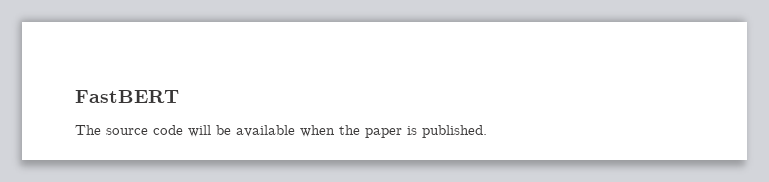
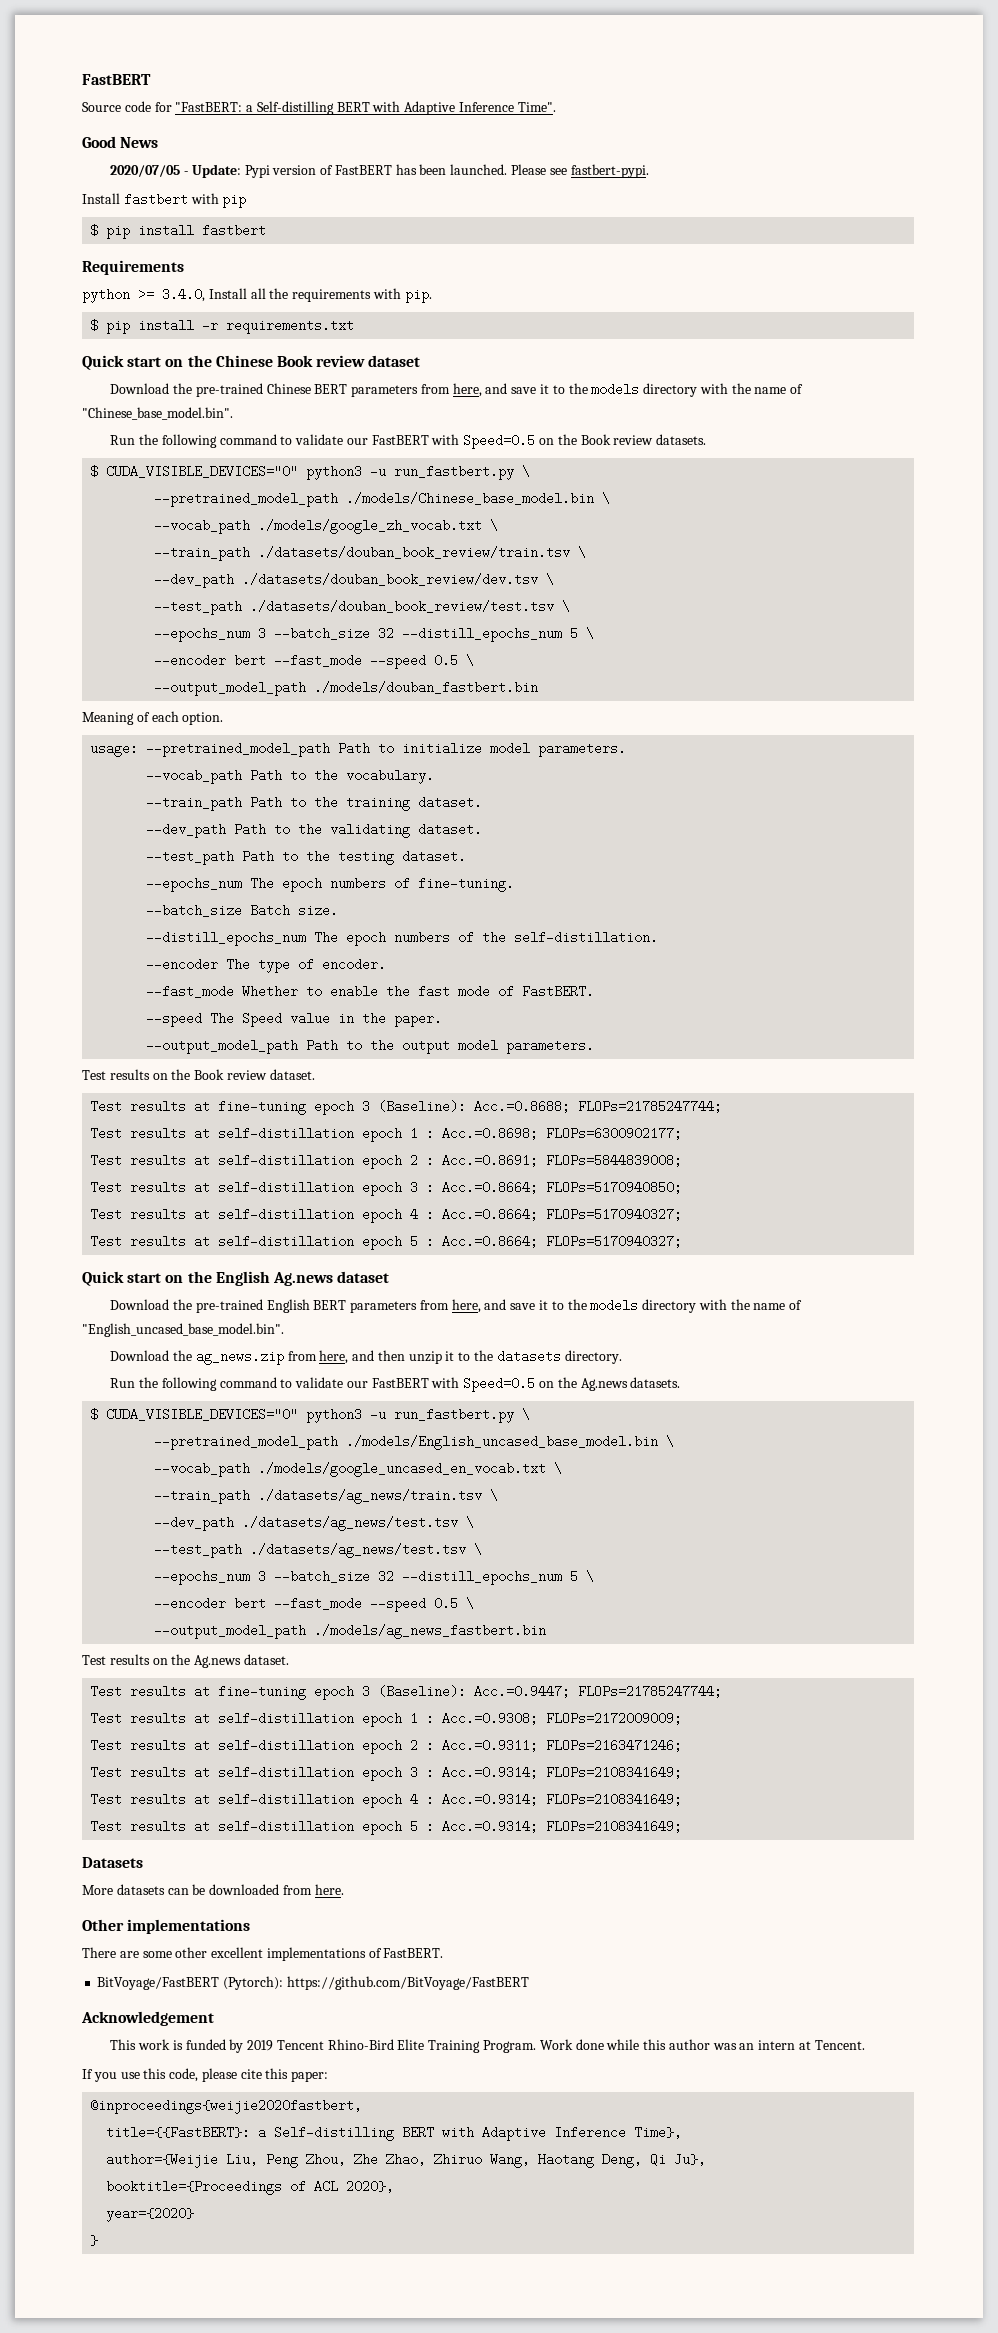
[75,125,487,138] The source code will be available when the paper is published. -> [82,101,556,115] [82,136,159,148] [110,164,649,178] [82,193,247,208] [90,224,267,239] [82,260,184,275] [82,288,432,303] [90,319,355,334] [82,355,421,370] [110,383,804,397] [82,407,233,420] [110,434,707,449] [90,465,531,480] [154,492,611,507] [154,519,499,534] [154,546,587,561] [154,573,555,588] [154,600,571,615] [154,627,595,642] [154,654,475,669] [154,681,539,696] [82,711,224,725] [90,742,627,757] [146,769,435,784] [146,796,483,811] [146,823,483,838] [146,850,467,865] [146,877,515,892] [146,904,339,917] [146,931,659,946] [146,958,387,973] [146,985,595,998] [146,1012,443,1027] [146,1039,595,1054] [82,1069,315,1080] [90,1100,723,1115] [90,1127,683,1142] [90,1154,683,1169] [90,1181,683,1196] [90,1208,683,1223] [90,1235,683,1250] [82,1271,390,1286] [110,1299,803,1313] [82,1323,284,1337] [110,1350,622,1365] [110,1377,681,1392] [90,1408,531,1423] [154,1435,675,1450] [154,1462,563,1477] [154,1489,499,1504] [154,1516,475,1531] [154,1543,483,1558] [154,1570,595,1585] [154,1597,475,1612] [154,1624,547,1639] [82,1654,289,1668] [90,1685,723,1700] [90,1712,683,1727] [90,1739,683,1754] [90,1766,683,1781] [90,1793,683,1808] [90,1820,683,1835] [82,1857,143,1868] [82,1884,344,1895] [82,1919,251,1934] [82,1947,444,1961] [97,1976,529,1990] [81,2011,214,2026] [110,2039,865,2053] [82,2068,329,2082] [90,2099,363,2114] [106,2126,683,2141] [106,2153,707,2168] [106,2180,395,2195] [106,2207,195,2222] [90,2235,99,2246] Source code for "FastBERT: a Self-distilling BERT with Adaptive Inference Time". // Good News // 2020/07/05 - Update: Pypi version of FastBERT has been launched. Please see fastbert-pypi. // Install fastbert with pip // $ pip install fastbert // Requirements // python >= 3.4.0, Install all the requirements with pip. // $ pip install -r requirements.txt // Quick start on the Chinese Book review dataset // Download the pre-trained Chinese BERT parameters from here, and save it to the models directory with the name of "Chinese_base_model.bin". // Run the following command to validate our FastBERT with Speed=0.5 on the Book review datasets. // $ CUDA_VISIBLE_DEVICES="0" python3 -u run_fastbert.py \ // --pretrained_model_path ./models/Chinese_base_model.bin \ // --vocab_path ./models/google_zh_vocab.txt \ // --train_path ./datasets/douban_book_review/train.tsv \ // --dev_path ./datasets/douban_book_review/dev.tsv \ // --test_path ./datasets/douban_book_review/test.tsv \ // --epochs_num 3 --batch_size 32 --distill_epochs_num 5 \ // --encoder bert --fast_mode --speed 0.5 \ // --output_model_path ./models/douban_fastbert.bin // Meaning of each option. // usage: --pretrained_model_path Path to initialize model parameters. // --vocab_path Path to the vocabulary. // --train_path Path to the training dataset. // --dev_path Path to the validating dataset. // --test_path Path to the testing dataset. // --epochs_num The epoch numbers of fine-tuning. // --batch_size Batch size. // --distill_epochs_num The epoch numbers of the self-distillation. // --encoder The type of encoder. // --fast_mode Whether to enable the fast mode of FastBERT. // --speed The Speed value in the paper. // --output_model_path Path to the output model parameters. // Test results on the Book review dataset. // Test results at fine-tuning epoch 3 (Baseline): Acc.=0.8688; FLOPs=21785247744; // Test results at self-distillation epoch 1 : Acc.=0.8698; FLOPs=6300902177; // Test results at self-distillation epoch 2 : Acc.=0.8691; FLOPs=5844839008; // Test results at self-distillation epoch 3 : Acc.=0.8664; FLOPs=5170940850; // Test results at self-distillation epoch 4 : Acc.=0.8664; FLOPs=5170940327; // Test results at self-distillation epoch 5 : Acc.=0.8664; FLOPs=5170940327; // Quick start on the English Ag.news dataset // Download the pre-trained English BERT parameters from here, and save it to the models directory with the name of "English_uncased_base_model.bin". // Download the ag_news.zip from here, and then unzip it to the datasets directory. // Run the following command to validate our FastBERT with Speed=0.5 on the Ag.news datasets. // $ CUDA_VISIBLE_DEVICES="0" python3 -u run_fastbert.py \ // --pretrained_model_path ./models/English_uncased_base_model.bin \ // --vocab_path ./models/google_uncased_en_vocab.txt \ // --train_path ./datasets/ag_news/train.tsv \ // --dev_path ./datasets/ag_news/test.tsv \ // --test_path ./datasets/ag_news/test.tsv \ // --epochs_num 3 --batch_size 32 --distill_epochs_num 5 \ // --encoder bert --fast_mode --speed 0.5 \ // --output_model_path ./models/ag_news_fastbert.bin // Test results on the Ag.news dataset. // Test results at fine-tuning epoch 3 (Baseline): Acc.=0.9447; FLOPs=21785247744; // Test results at self-distillation epoch 1 : Acc.=0.9308; FLOPs=2172009009; // Test results at self-distillation epoch 2 : Acc.=0.9311; FLOPs=2163471246; // Test results at self-distillation epoch 3 : Acc.=0.9314; FLOPs=2108341649; // Test results at self-distillation epoch 4 : Acc.=0.9314; FLOPs=2108341649; // Test results at self-distillation epoch 5 : Acc.=0.9314; FLOPs=2108341649; // Datasets // More datasets can be downloaded from here. // Other implementations // There are some other excellent implementations of FastBERT. // BitVoyage/FastBERT (Pytorch): https://github.com/BitVoyage/FastBERT // Acknowledgement // This work is funded by 2019 Tencent Rhino-Bird Elite Training Program. Work done while this author was an intern at Tencent. // If you use this code, please cite this paper: // @inproceedings{weijie2020fastbert, // title={{FastBERT}: a Self-distilling BERT with Adaptive Inference Time}, // author={Weijie Liu, Peng Zhou, Zhe Zhao, Zhiruo Wang, Haotang Deng, Qi Ju}, // booktitle={Proceedings of ACL 2020}, // year={2020} // }

